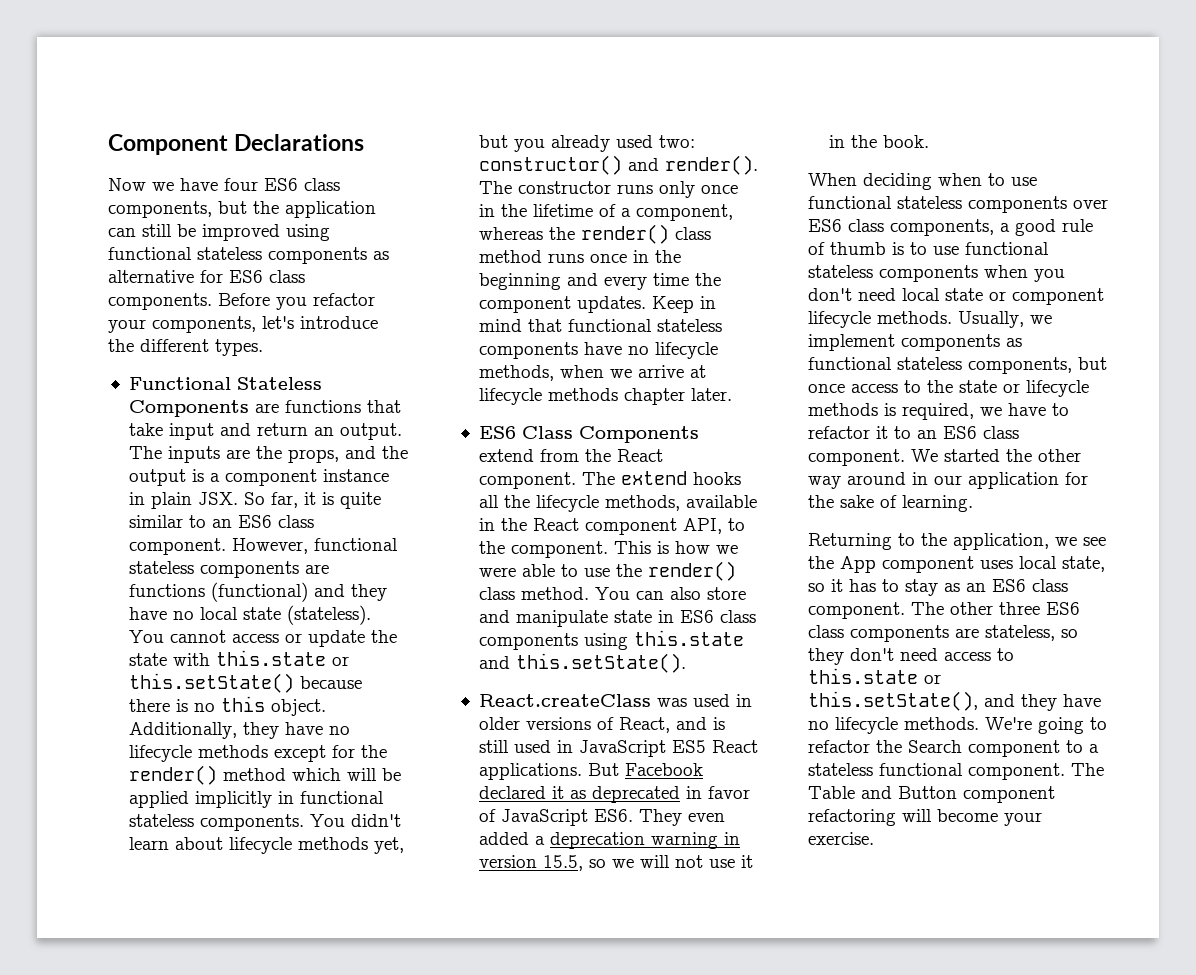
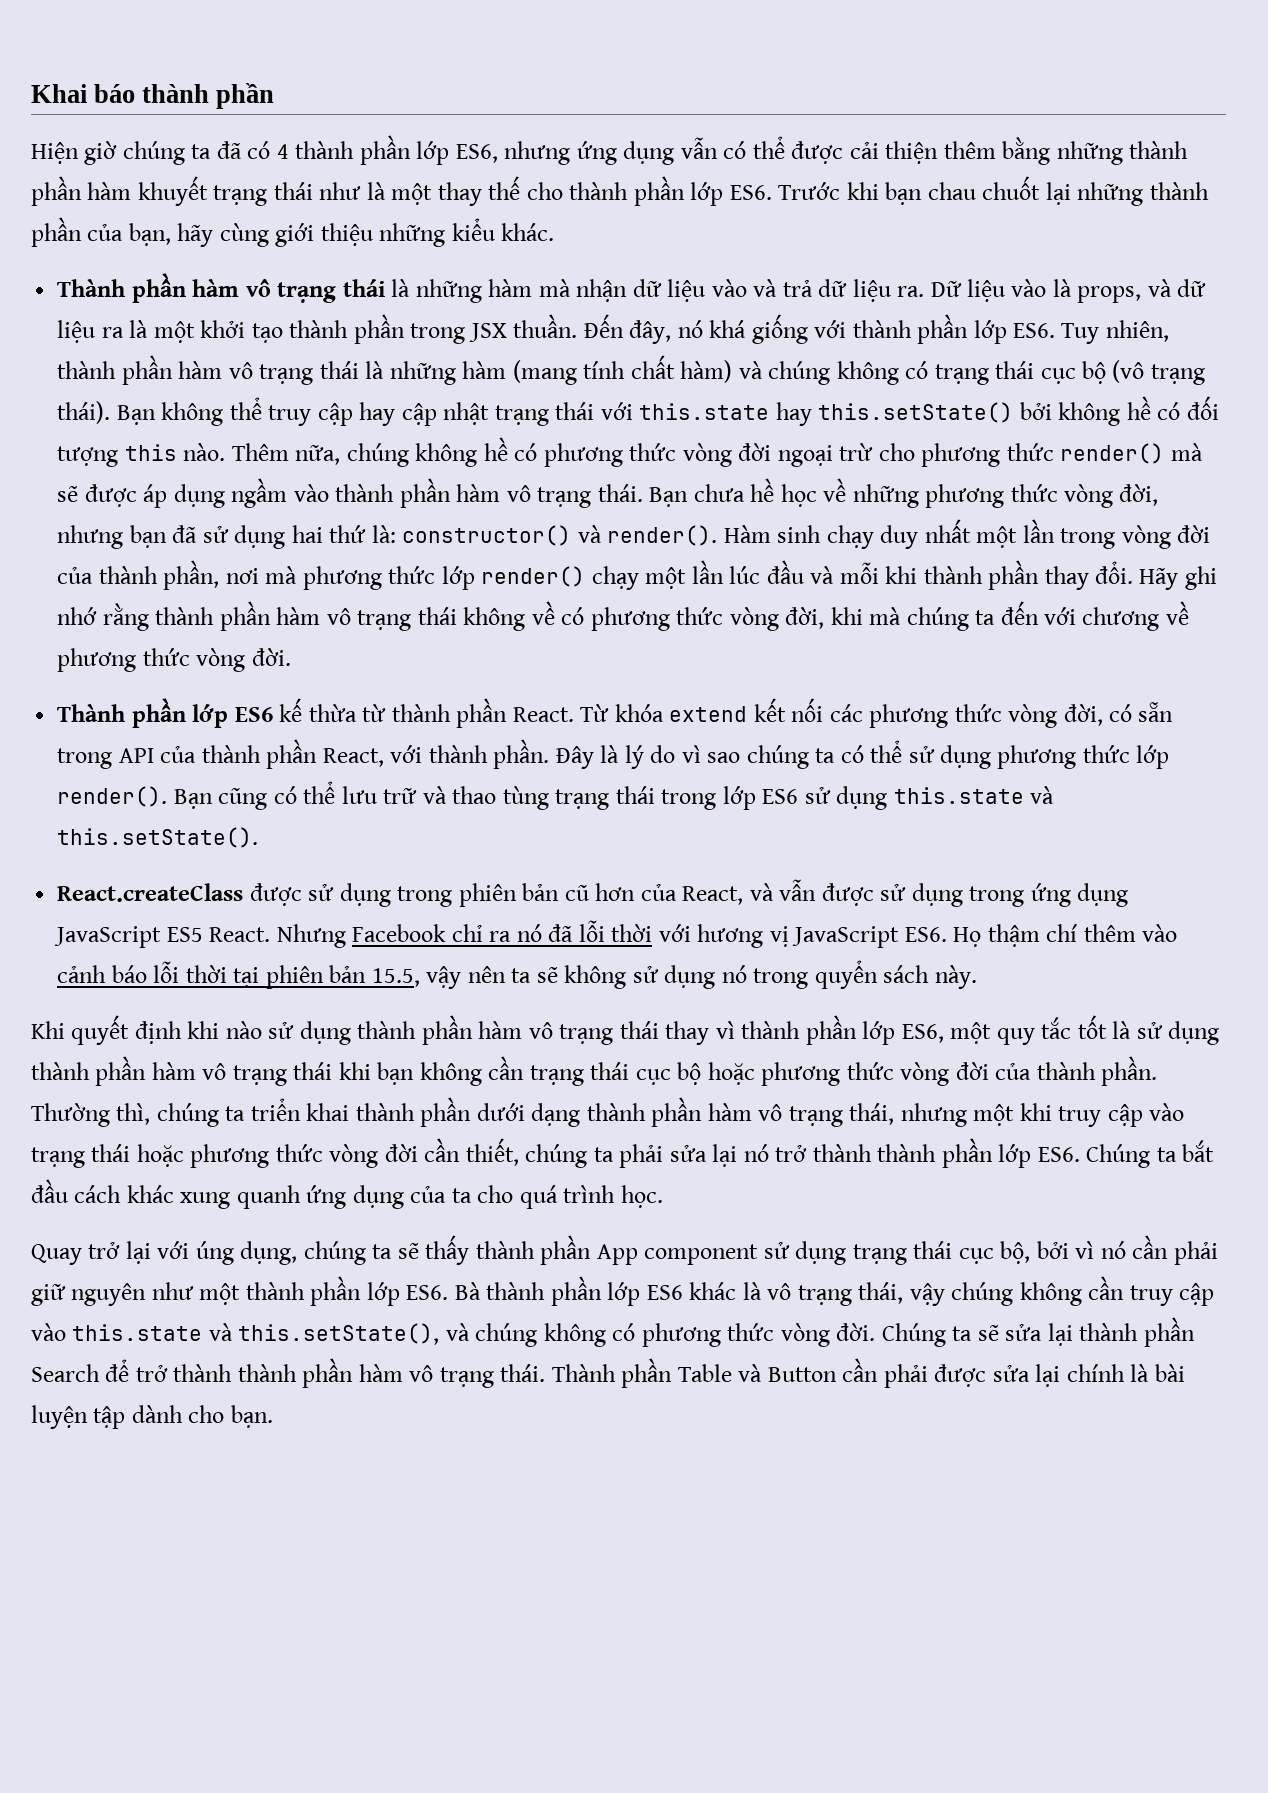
[108,134,365,155] [108,178,340,191] [108,201,376,218] [108,224,330,241] [108,247,389,264] [108,270,305,283] [108,293,375,310] [108,316,378,333] [108,339,263,356] [128,377,322,390] [128,400,401,417] [128,423,402,440] [128,446,408,463] [128,469,389,486] [128,492,381,509] [128,515,314,528] [128,538,398,555] [128,561,329,578] [128,582,387,602] [128,605,371,625] [128,630,397,647] [128,650,349,666] [128,673,362,693] [128,696,326,716] [128,722,350,739] [128,745,387,762] [128,765,401,785] [128,791,384,808] [128,814,401,831] [128,837,404,854] [478,135,695,152] [478,155,758,175] [478,181,738,198] [478,204,733,221] [478,224,711,244] [478,250,681,263] [478,273,721,290] [478,296,716,313] [478,319,722,332] [478,342,718,359] [478,365,706,381] [478,388,732,405] [478,426,699,443] [478,449,663,462] [478,471,741,489] [478,495,757,512] [478,518,745,535] [478,541,738,558] [478,561,736,581] [478,587,746,600] [478,610,756,627] [478,630,744,650] [478,653,686,673] [478,694,752,707] [478,717,725,733] [478,740,758,757] [478,763,703,780] [478,786,750,803] [478,809,725,826] [478,832,740,849] [478,855,753,871] [828,135,929,148] [808,173,1037,190] [808,196,1108,213] [808,219,1093,236] [808,242,1049,255] [808,265,1065,282] [808,288,1104,305] [808,311,1052,328] [808,334,1022,351] [808,357,1107,374] [808,380,1089,397] [808,403,1069,420] [808,426,1019,439] [808,449,1081,466] [808,472,1088,489] [808,495,973,512] [808,533,1106,550] [808,556,1105,573] [808,579,1068,596] [808,602,1080,619] [808,625,1078,642] [808,648,1014,665] [808,668,941,684] [808,691,1101,711] [808,717,1107,734] [808,740,1099,757] [808,763,1104,780] [808,786,1055,803] [808,809,1042,826] [808,832,874,845] Component Declarations // Now we have four ES6 class components, but the application can still be improved using functional stateless components as alternative for ES6 class components. Before you refactor your components, let's introduce the different types. // Functional Stateless Components are functions that take input and return an output. The inputs are the props, and the output is a component instance in plain JSX. So far, it is quite similar to an ES6 class component. However, functional stateless components are functions (functional) and they have no local state (stateless). You cannot access or update the state with this.state or this.setState() because there is no this object. Additionally, they have no lifecycle methods except for the render() method which will be applied implicitly in functional stateless components. You didn't learn about lifecycle methods yet, but you already used two: constructor() and render(). The constructor runs only once in the lifetime of a component, whereas the render() class method runs once in the beginning and every time the component updates. Keep in mind that functional stateless components have no lifecycle methods, when we arrive at lifecycle methods chapter later. // ES6 Class Components extend from the React component. The extend hooks all the lifecycle methods, available in the React component API, to the component. This is how we were able to use the render() class method. You can also store and manipulate state in ES6 class components using this.state and this.setState(). // React.createClass was used in older versions of React, and is still used in JavaScript ES5 React applications. But Facebook declared it as deprecated in favor of JavaScript ES6. They even added a deprecation warning in version 15.5, so we will not use it in the book. // When deciding when to use functional stateless components over ES6 class components, a good rule of thumb is to use functional stateless components when you don't need local state or component lifecycle methods. Usually, we implement components as functional stateless components, but once access to the state or lifecycle methods is required, we have to refactor it to an ES6 class component. We started the other way around in our application for the sake of learning. // Returning to the application, we see the App component uses local state, so it has to stay as an ES6 class component. The other three ES6 class components are stateless, so they don't need access to this.state or this.setState(), and they have no lifecycle methods. We're going to refactor the Search component to a stateless functional component. The Table and Button component refactoring will become your exercise. -> [31,83,275,109] [31,135,1189,165] [31,176,1209,206] [31,217,555,247] [57,273,1207,303] [57,314,1169,344] [57,355,1205,385] [57,396,1219,426] [57,437,1203,467] [57,478,1159,508] [57,519,1211,549] [57,560,1217,590] [57,601,1189,631] [57,648,291,672] [57,698,1174,728] [57,739,1170,769] [57,781,1055,810] [57,827,259,848] [57,879,1129,907] [54,920,1178,948] [57,960,977,989] [31,1015,1220,1045] [31,1056,1158,1086] [31,1097,1185,1127] [31,1138,1215,1168] [31,1179,663,1209] [31,1235,1218,1265] [31,1276,1215,1306] [31,1317,1195,1347] [31,1358,1185,1388] [31,1405,273,1429] Khai báo thành phần // Hiện giờ chúng ta đã có 4 thành phần lớp ES6, nhưng ứng dụng vẫn có thể được cải thiện thêm bằng những thành phần hàm khuyết trạng thái như là một thay thế cho thành phần lớp ES6. Trước khi bạn chau chuốt lại những thành phần của bạn, hãy cùng giới thiệu những kiểu khác. // Thành phần hàm vô trạng thái là những hàm mà nhận dữ liệu vào và trả dữ liệu ra. Dữ liệu vào là props, và dữ liệu ra là một khởi tạo thành phần trong JSX thuần. Đến đây, nó khá giống với thành phần lớp ES6. Tuy nhiên, thành phần hàm vô trạng thái là những hàm (mang tính chất hàm) và chúng không có trạng thái cục bộ (vô trạng thái). Bạn không thể truy cập hay cập nhật trạng thái với this.state hay this.setState() bởi không hề có đối tượng this nào. Thêm nữa, chúng không hề có phương thức vòng đời ngoại trừ cho phương thức render() mà sẽ được áp dụng ngầm vào thành phần hàm vô trạng thái. Bạn chưa hề học về những phương thức vòng đời, nhưng bạn đã sử dụng hai thứ là: constructor() và render(). Hàm sinh chạy duy nhất một lần trong vòng đời của thành phần, nơi mà phương thức lớp render() chạy một lần lúc đầu và mỗi khi thành phần thay đổi. Hãy ghi nhớ rằng thành phần hàm vô trạng thái không về có phương thức vòng đời, khi mà chúng ta đến với chương về phương thức vòng đời. // Thành phần lớp ES6 kế thừa từ thành phần React. Từ khóa extend kết nối các phương thức vòng đời, có sẵn trong API của thành phần React, với thành phần. Đây là lý do vì sao chúng ta có thể sử dụng phương thức lớp render(). Bạn cũng có thể lưu trữ và thao tùng trạng thái trong lớp ES6 sử dụng this.state và this.setState(). // React.createClass được sử dụng trong phiên bản cũ hơn của React, và vẫn được sử dụng trong ứng dụng JavaScript ES5 React. Nhưng Facebook chỉ ra nó đã lỗi thời với hương vị JavaScript ES6. Họ thậm chí thêm vào cảnh báo lỗi thời tại phiên bản 15.5, vậy nên ta sẽ không sử dụng nó trong quyển sách này. // Khi quyết định khi nào sử dụng thành phần hàm vô trạng thái thay vì thành phần lớp ES6, một quy tắc tốt là sử dụng thành phần hàm vô trạng thái khi bạn không cần trạng thái cục bộ hoặc phương thức vòng đời của thành phần. Thường thì, chúng ta triển khai thành phần dưới dạng thành phần hàm vô trạng thái, nhưng một khi truy cập vào trạng thái hoặc phương thức vòng đời cần thiết, chúng ta phải sửa lại nó trở thành thành phần lớp ES6. Chúng ta bắt đầu cách khác xung quanh ứng dụng của ta cho quá trình học. // Quay trở lại với úng dụng, chúng ta sẽ thấy thành phần App component sử dụng trạng thái cục bộ, bởi vì nó cần phải giữ nguyên như một thành phần lớp ES6. Bà thành phần lớp ES6 khác là vô trạng thái, vậy chúng không cần truy cập vào this.state và this.setState(), và chúng không có phương thức vòng đời. Chúng ta sẽ sửa lại thành phần Search để trở thành thành phần hàm vô trạng thái. Thành phần Table và Button cần phải được sửa lại chính là bài luyện tập dành cho bạn.

